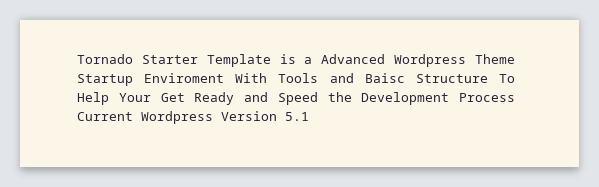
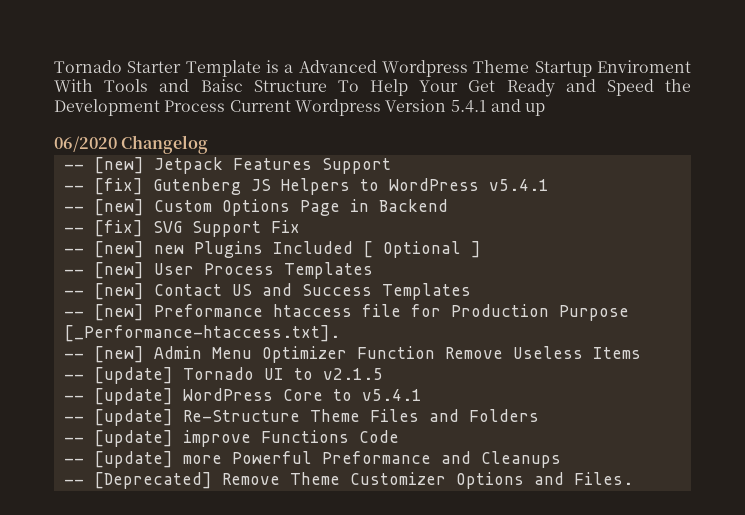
[285,112,309,121] 5.1 -> [450,99,546,116] [54,135,209,154] [63,157,391,174] [63,178,549,195] [63,199,448,216] [63,220,300,237] [63,241,481,258] [63,262,373,279] [63,283,471,300] [63,304,629,321] [63,325,340,342] [63,346,641,363] [63,367,383,384] [63,388,422,405] [63,409,539,426] [63,430,399,447] [63,451,561,468] [63,472,633,489] 5.4.1 and up // 06/2020 Changelog // -- [new] Jetpack Features Support // -- [fix] Gutenberg JS Helpers to WordPress v5.4.1 // -- [new] Custom Options Page in Backend // -- [fix] SVG Support Fix // -- [new] new Plugins Included [ Optional ] // -- [new] User Process Templates // -- [new] Contact US and Success Templates // -- [new] Preformance htaccess file for Production Purpose [_Performance-htaccess.txt]. // -- [new] Admin Menu Optimizer Function Remove Useless Items // -- [update] Tornado UI to v2.1.5 // -- [update] WordPress Core to v5.4.1 // -- [update] Re-Structure Theme Files and Folders // -- [update] improve Functions Code // -- [update] more Powerful Preformance and Cleanups // -- [Deprecated] Remove Theme Customizer Options and Files.

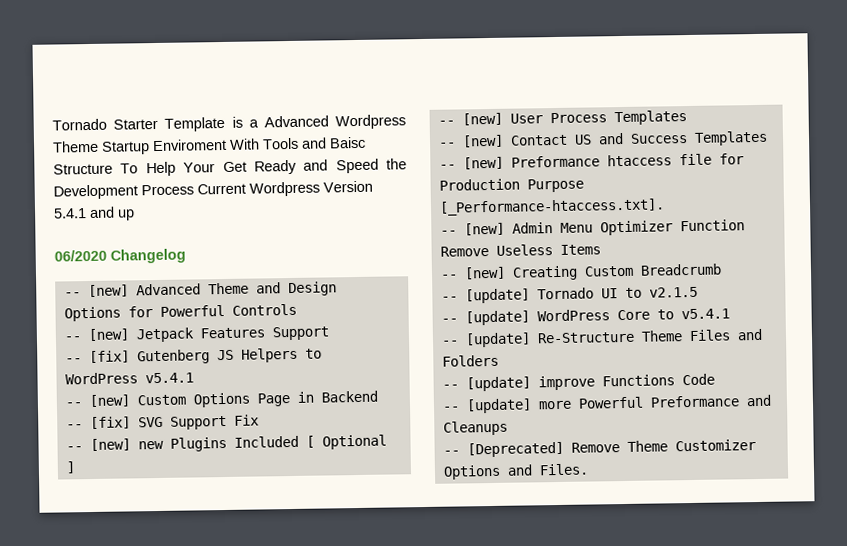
(209, 144) none -> [63,281,337,298] [63,303,297,322] // -- [new] Advanced Theme and Design Options for Powerful Controls
(641, 353) none -> [440,263,722,281] // -- [new] Creating Custom Breadcrumb

